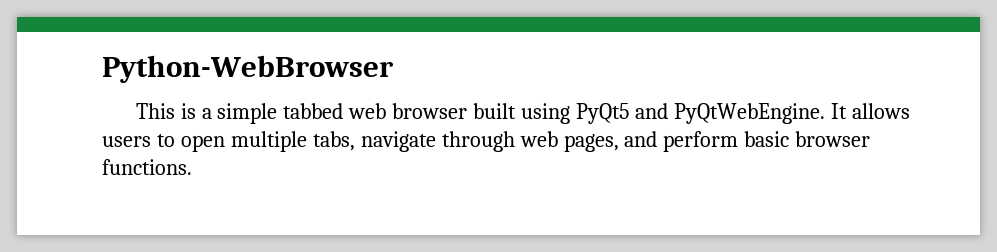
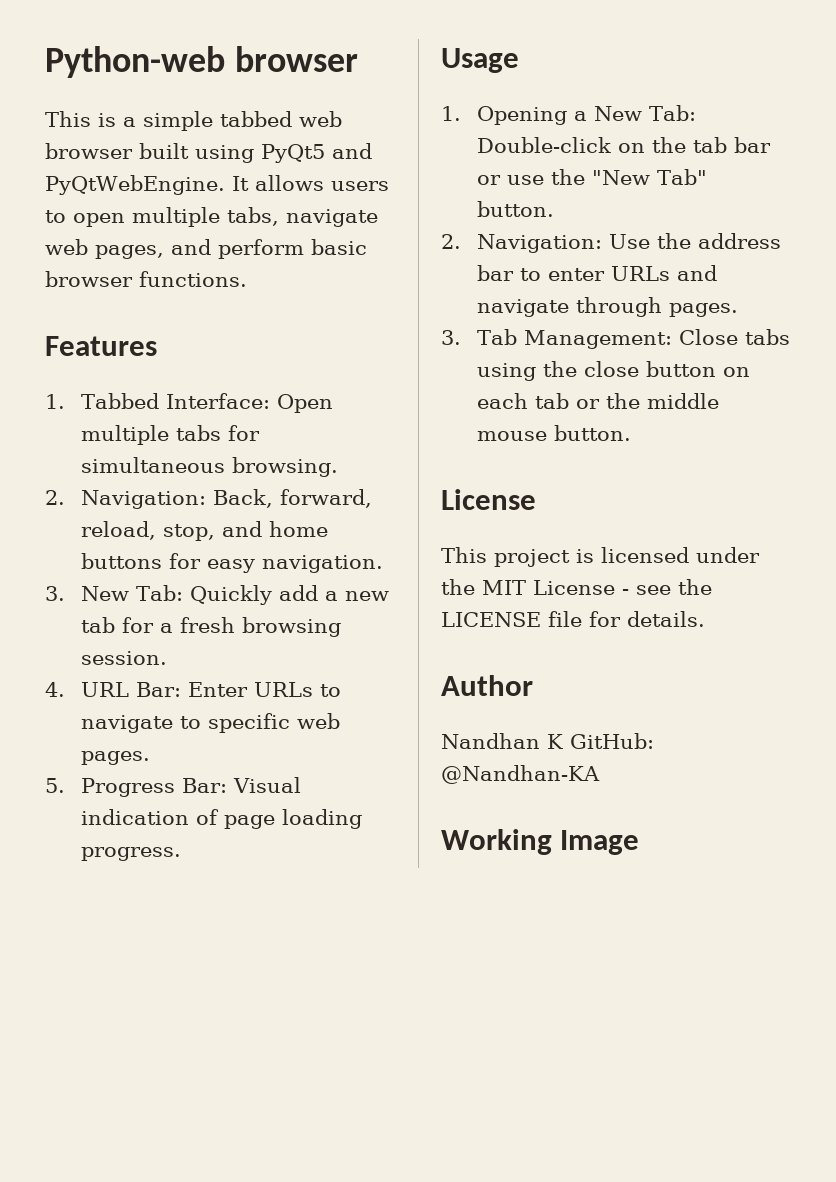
[102,55,394,83] Python-WebBrowser -> [45,46,358,78] Python-web browser
[441,131,515,152] through -> (378, 218) none
(192, 167) none -> [45,336,157,356] [45,393,334,413] [81,425,261,445] [81,457,339,477] [45,489,373,509] [81,521,329,541] [81,553,384,573] [45,585,390,605] [81,617,342,637] [81,651,168,665] [45,682,342,697] [81,713,341,733] [81,751,151,765] [45,777,302,797] [81,809,363,829] [81,847,182,861] [441,48,519,73] [441,105,697,125] [477,137,772,153] [477,169,708,185] [477,201,555,217] [441,233,782,253] [477,265,718,281] [477,297,739,317] [441,329,791,349] [477,361,751,381] [477,393,720,409] [477,425,632,441] [441,489,536,510] [441,547,760,567] [441,579,712,595] [441,611,705,627] [441,675,533,696] [441,733,654,749] [441,765,600,784] [441,829,640,855] // Features // 1. Tabbed Interface: Open multiple tabs for simultaneous browsing. // 2. Navigation: Back, forward, reload, stop, and home buttons for easy navigation. // 3. New Tab: Quickly add a new tab for a fresh browsing session. // 4. URL Bar: Enter URLs to navigate to specific web pages. // 5. Progress Bar: Visual indication of page loading progress. // Usage // 1. Opening a New Tab: Double-click on the tab bar or use the "New Tab" button. // 2. Navigation: Use the address bar to enter URLs and navigate through pages. // 3. Tab Management: Close tabs using the close button on each tab or the middle mouse button. // License // This project is licensed under the MIT License - see the LICENSE file for details. // Author // Nandhan K GitHub: @Nandhan-KA // Working Image

